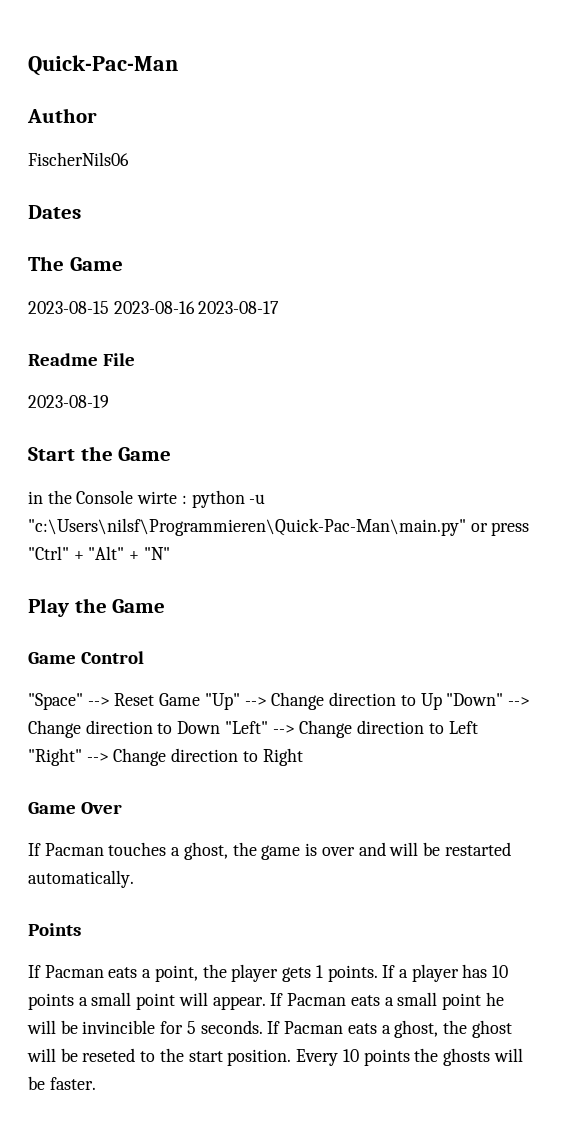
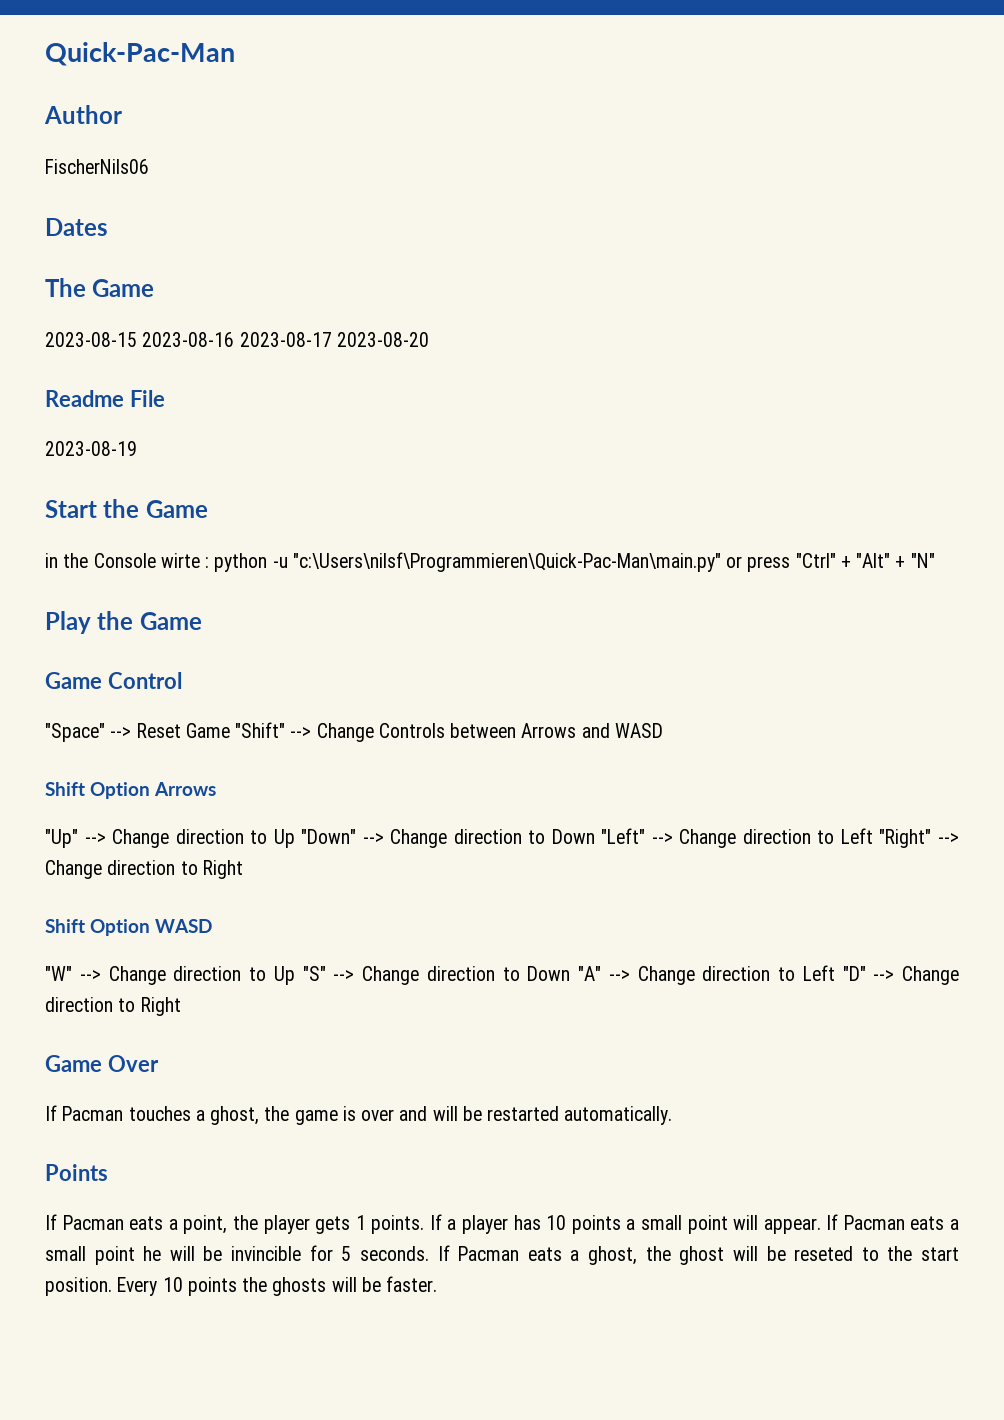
(280, 307) none -> [336,332,429,347] 2023-08-20
(201, 699) none -> [235,722,663,742] [45,782,217,799] "Shift" --> Change Controls between Arrows and WASD // Shift Option Arrows //
(303, 757) none -> [45,919,213,936] [45,965,959,985] [45,997,181,1016] // Shift Option WASD // "W" --> Change direction to Up "S" --> Change direction to Down "A" --> Change direction to Left "D" --> Change direction to Right

